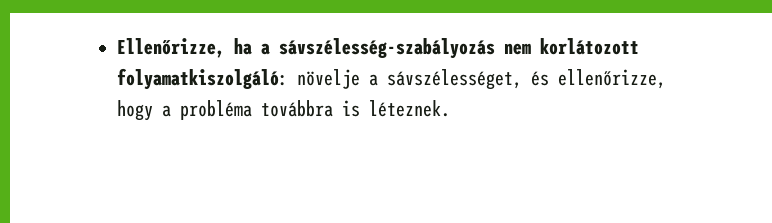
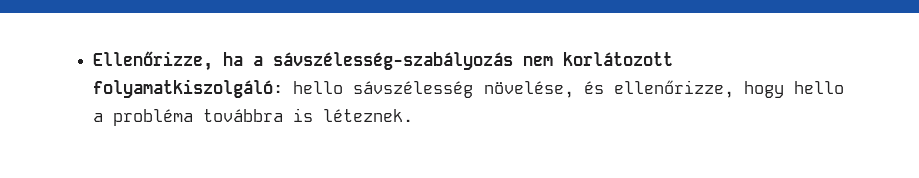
[297,69,522,90] növelje a sávszélességet, -> [293,81,574,98] hello sávszélesség növelése,
(153, 110) none -> [794,81,845,94] hello

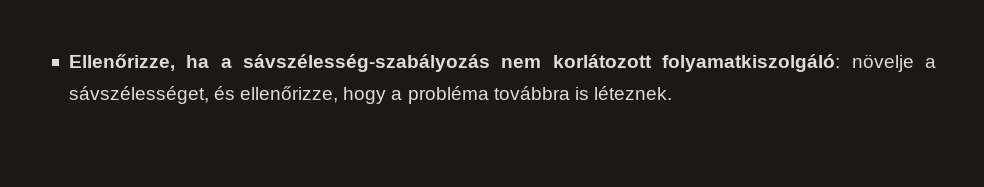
[293,81,574,98] hello sávszélesség növelése, -> [851,54,937,72] [68,86,209,104] növelje a sávszélességet,
[794,81,845,94] hello -> (387, 95) none

